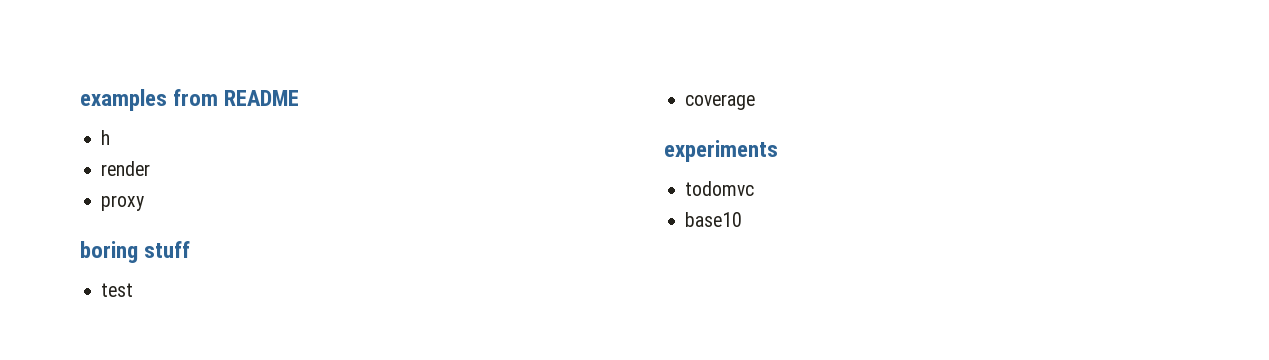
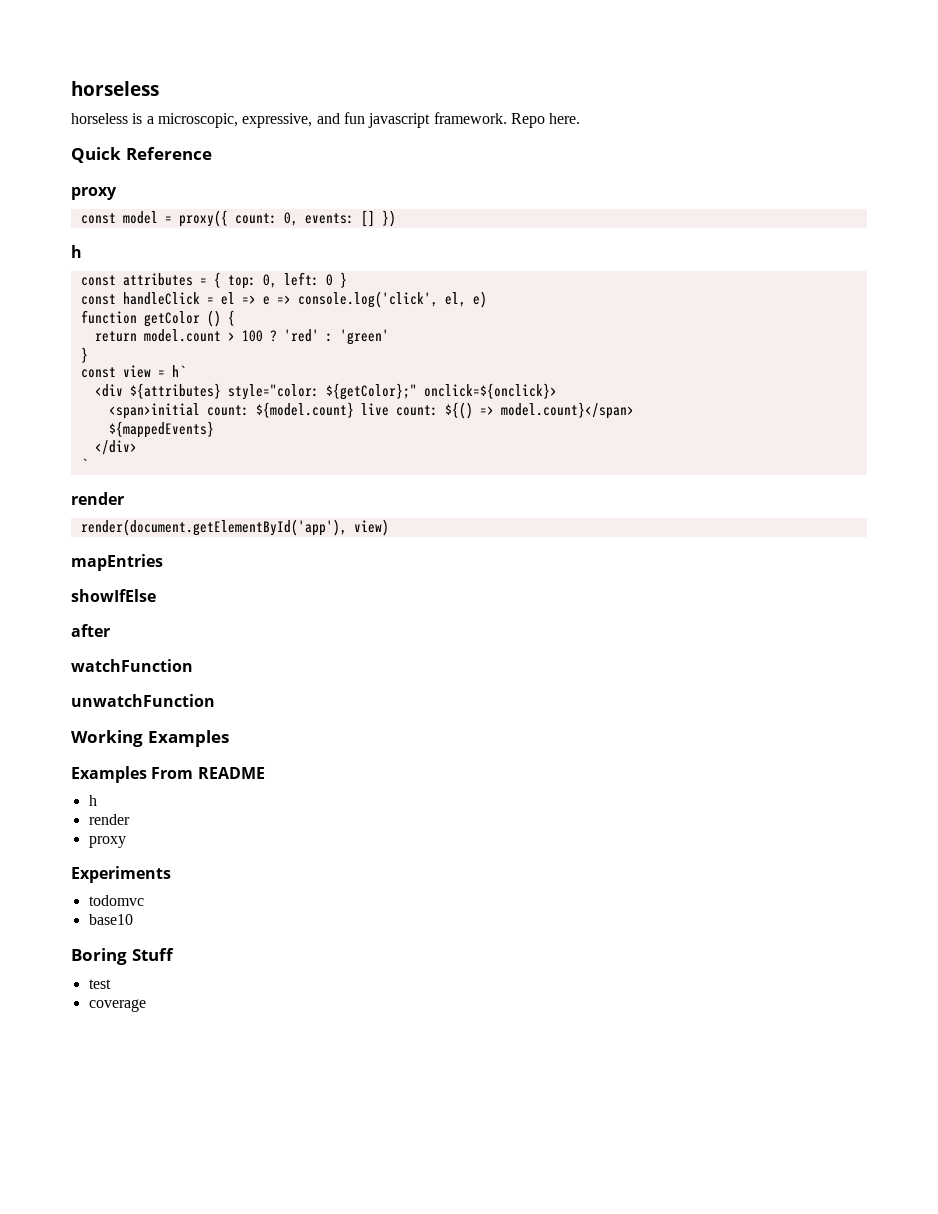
[80,89,219,111] examples from -> [71,81,159,96] [71,112,581,128] [71,147,212,163] [71,187,117,200] [80,210,396,227] [71,245,82,258] [80,272,347,289] [80,291,487,308] [80,310,235,327] [94,329,389,345] [80,347,88,363] [80,365,186,378] [94,383,557,400] [108,402,634,419] [108,421,214,438] [94,440,137,455] [80,458,88,470] [71,492,124,505] [80,519,389,536] [71,554,163,571] [71,589,156,602] [71,624,110,637] [71,659,193,672] [71,694,215,707] [71,730,229,747] [71,766,194,783] horseless // horseless is a microscopic, expressive, and fun javascript framework. Repo here. // Quick Reference // proxy // const model = proxy({ count: 0, events: [] }) // h // const attributes = { top: 0, left: 0 } // const handleClick = el => e => console.log('click', el, e) // function getColor () { // return model.count > 100 ? 'red' : 'green' // } // const view = h` // <div ${attributes} style="color: ${getColor};" onclick=${onclick}> // <span>initial count: ${model.count} live count: ${() => model.count}</span> // ${mappedEvents} // </div> // ` // render // render(document.getElementById('app'), view) // mapEntries // showIfElse // after // watchFunction // unwatchFunction // Working Examples // Examples From
[80,241,191,263] boring stuff -> [71,866,171,883] [88,895,144,906] [88,914,133,925] [71,948,174,965] Experiments // todomvc // base10 // Boring Stuff
[664,140,778,162] [685,181,755,196] [685,212,743,227] // experiments // todomvc // base10 -> (146, 1005) none

